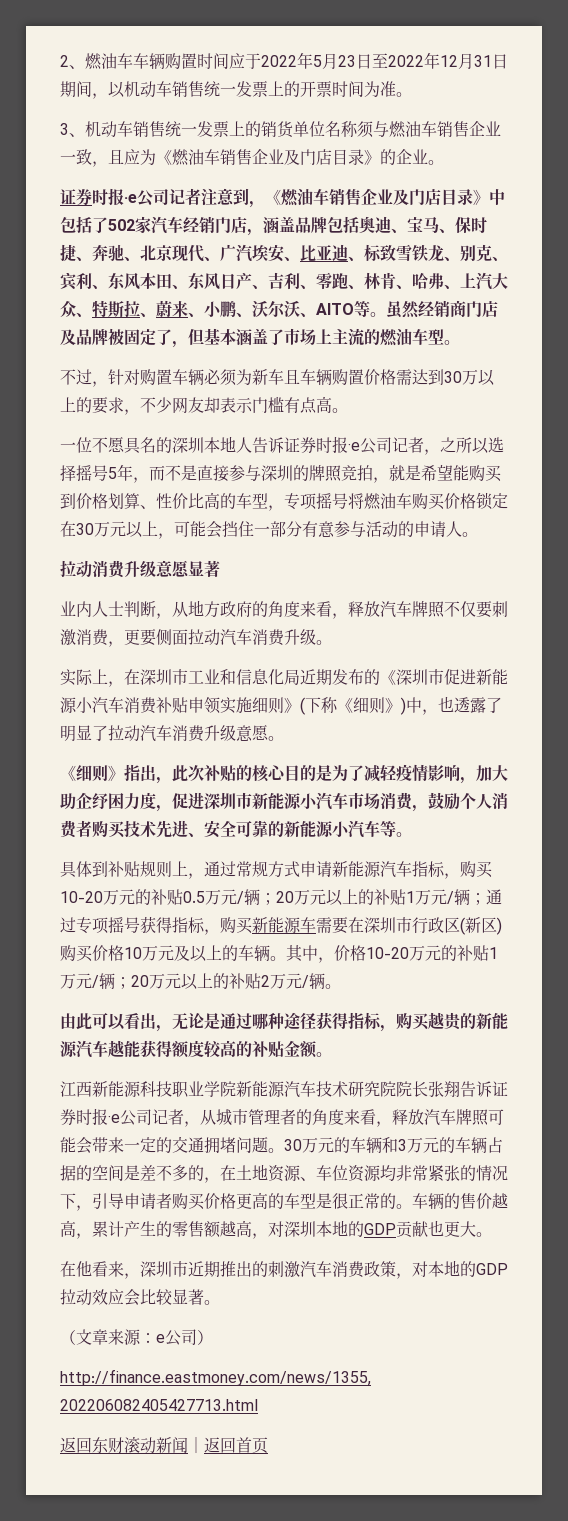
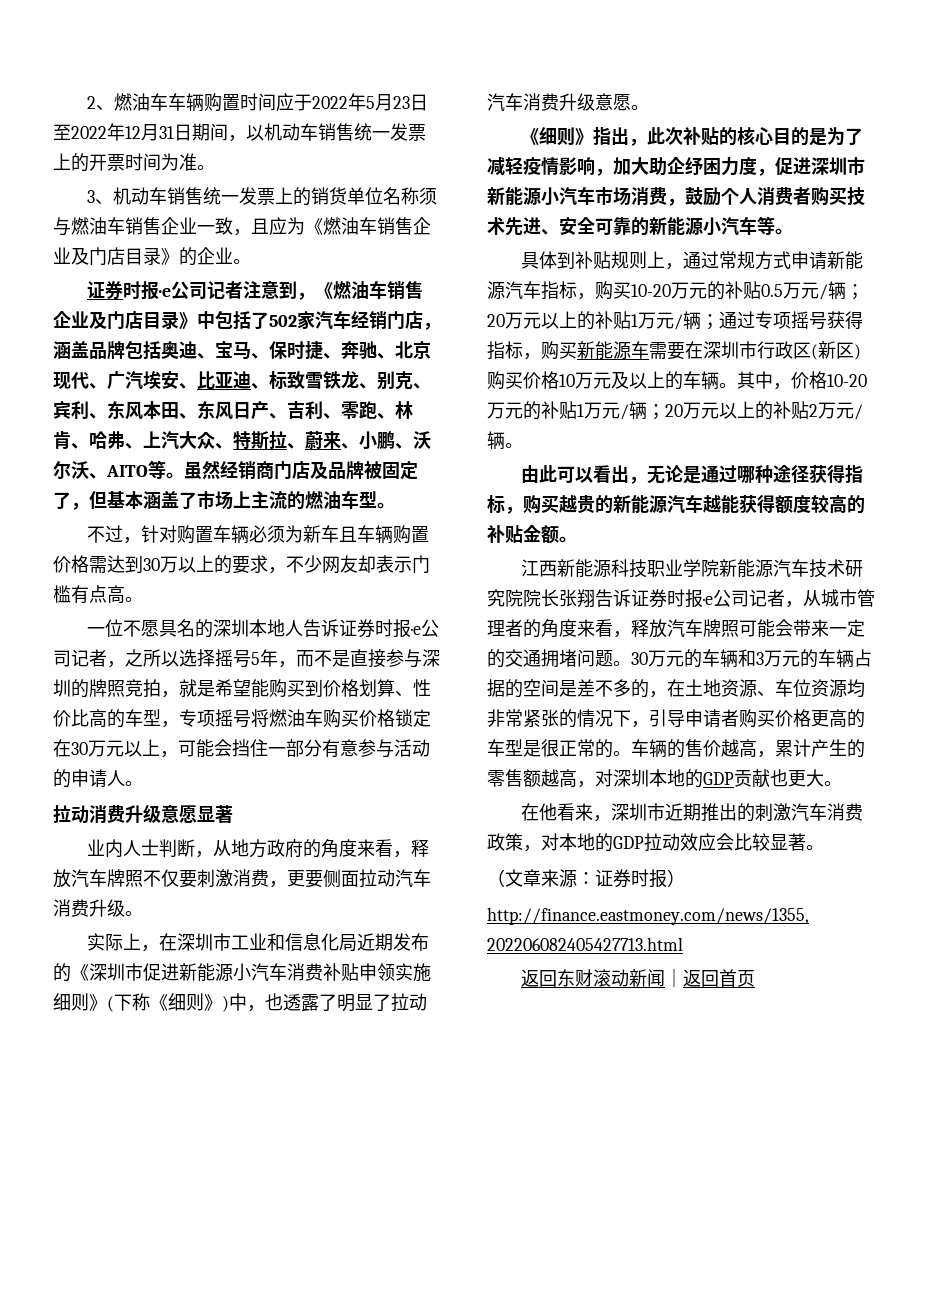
[156,1329,197,1346] e公司 -> [595,869,667,888] 证券时报

